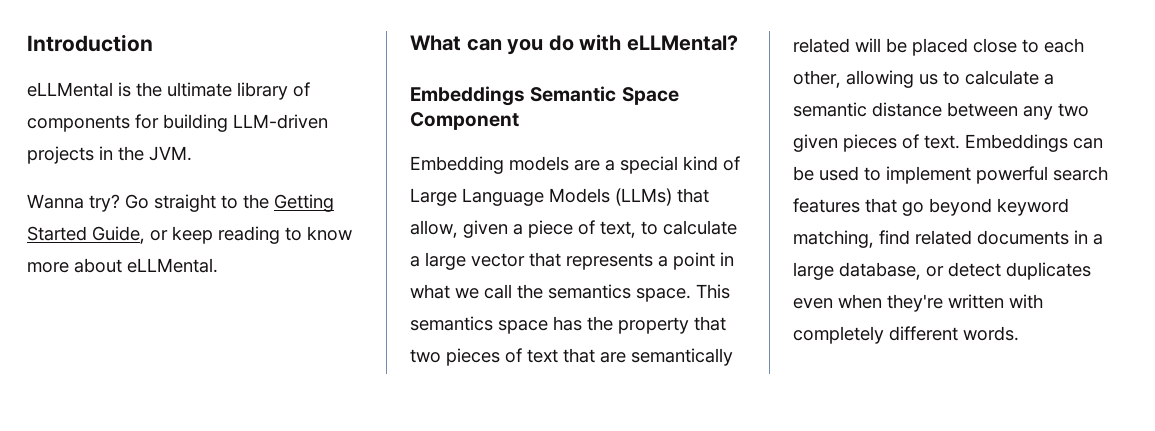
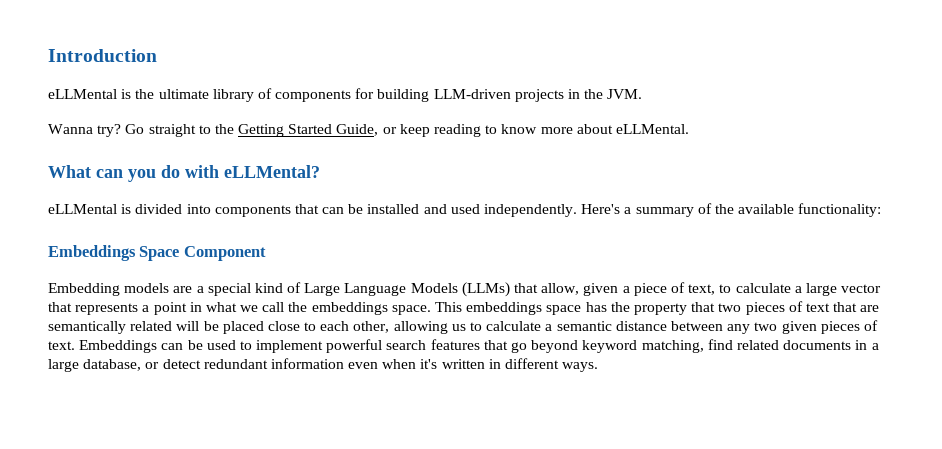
[410,86,617,106] // Embeddings Semantic -> [48,203,882,217] [48,245,136,261] // eLLMental is divided into components that can be installed and used independently. Here's a summary of the available functionality: // Embeddings
[548,284,631,299] semantics -> [311,302,388,315] embeddings
[410,316,493,331] semantics -> [466,302,543,315] embeddings
[1006,262,1091,280] [793,294,1043,312] [793,326,1019,344] duplicates even when they're written with completely different words. -> [203,358,599,372] redundant information even when it's written in different ways.

